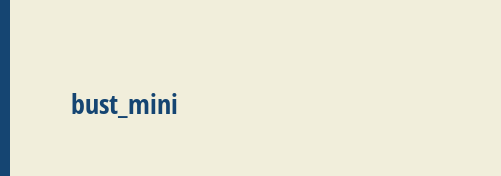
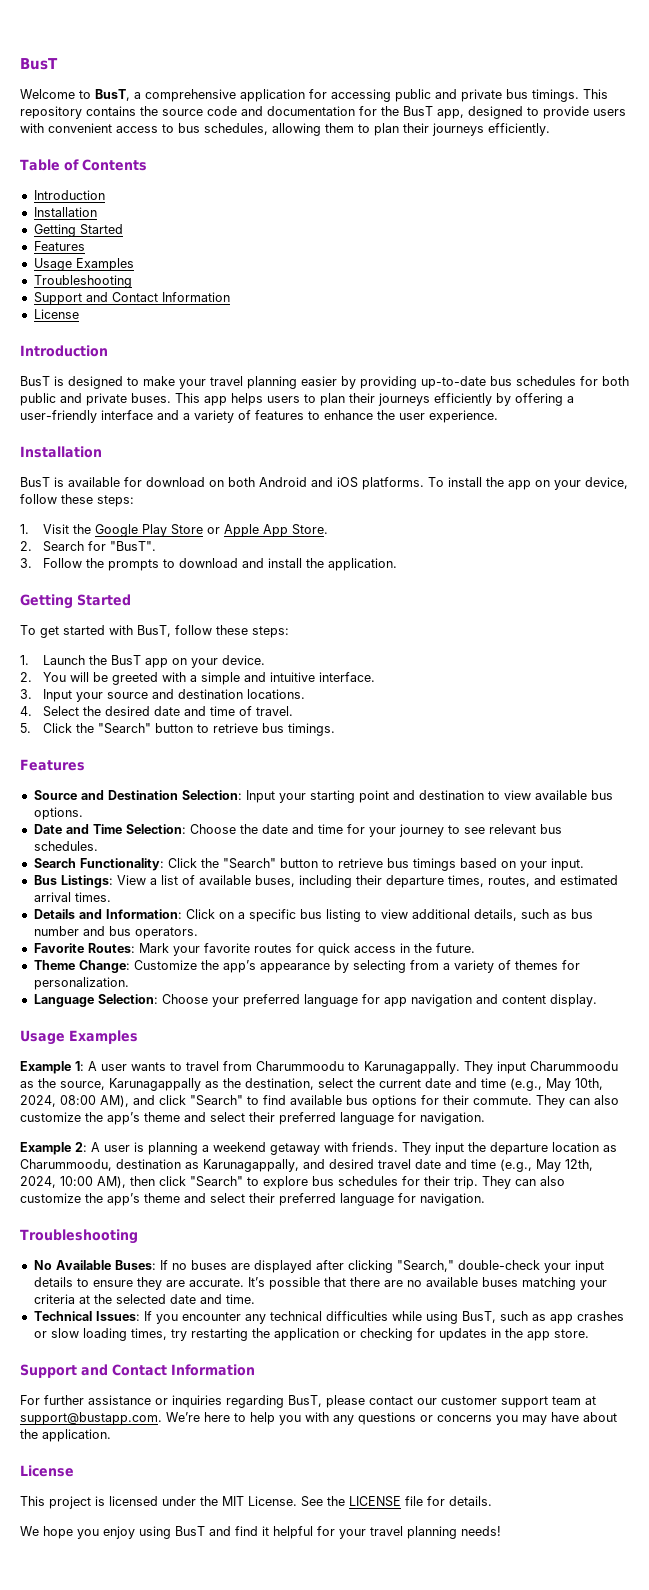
[71,93,178,118] bust_mini -> [20,58,58,70] [20,89,608,102] [20,106,626,119] [20,123,550,136] [20,159,147,171] [33,190,105,200] [33,207,97,217] [33,224,123,237] [33,241,85,251] [33,258,134,271] [33,275,132,288] [33,292,230,305] [33,309,79,319] [20,345,108,357] [20,376,629,389] [20,393,574,406] [20,410,498,423] [20,446,102,458] [20,477,628,490] [20,494,134,507] [20,524,328,537] [20,541,156,552] [20,558,397,571] [20,594,131,609] [20,625,289,638] [20,655,265,668] [20,672,375,685] [20,689,305,702] [20,706,293,717] [20,723,335,736] [20,759,85,771] [33,790,613,803] [33,807,83,820] [33,824,562,837] [33,841,98,851] [33,858,584,871] [33,875,618,888] [33,892,111,902] [33,909,593,922] [33,926,198,939] [33,943,475,956] [33,960,580,973] [33,977,129,990] [33,994,597,1007] [20,1030,138,1045] [20,1061,618,1074] [20,1078,603,1091] [20,1095,619,1108] [20,1112,485,1125] [20,1142,617,1155] [20,1159,593,1172] [20,1176,565,1189] [20,1193,485,1206] [20,1229,138,1244] [33,1260,604,1273] [33,1277,607,1290] [33,1294,255,1304] [33,1311,624,1324] [33,1328,589,1341] [20,1364,255,1378] [20,1395,596,1408] [20,1412,617,1425] [20,1429,111,1442] [20,1465,74,1477] [20,1496,492,1509] [20,1526,501,1539] BusT // Welcome to BusT, a comprehensive application for accessing public and private bus timings. This repository contains the source code and documentation for the BusT app, designed to provide users with convenient access to bus schedules, allowing them to plan their journeys efficiently. // Table of Contents // Introduction // Installation // Getting Started // Features // Usage Examples // Troubleshooting // Support and Contact Information // License // Introduction // BusT is designed to make your travel planning easier by providing up-to-date bus schedules for both public and private buses. This app helps users to plan their journeys efficiently by offering a user-friendly interface and a variety of features to enhance the user experience. // Installation // BusT is available for download on both Android and iOS platforms. To install the app on your device, follow these steps: // 1. Visit the Google Play Store or Apple App Store. // 2. Search for "BusT". // 3. Follow the prompts to download and install the application. // Getting Started // To get started with BusT, follow these steps: // 1. Launch the BusT app on your device. // 2. You will be greeted with a simple and intuitive interface. // 3. Input your source and destination locations. // 4. Select the desired date and time of travel. // 5. Click the "Search" button to retrieve bus timings. // Features // Source and Destination Selection: Input your starting point and destination to view available bus options. // Date and Time Selection: Choose the date and time for your journey to see relevant bus schedules. // Search Functionality: Click the "Search" button to retrieve bus timings based on your input. // Bus Listings: View a list of available buses, including their departure times, routes, and estimated arrival times. // Details and Information: Click on a specific bus listing to view additional details, such as bus number and bus operators. // Favorite Routes: Mark your favorite routes for quick access in the future. // Theme Change: Customize the app’s appearance by selecting from a variety of themes for personalization. // Language Selection: Choose your preferred language for app navigation and content display. // Usage Examples // Example 1: A user wants to travel from Charummoodu to Karunagappally. They input Charummoodu as the source, Karunagappally as the destination, select the current date and time (e.g., May 10th, 2024, 08:00 AM), and click "Search" to find available bus options for their commute. They can also customize the app’s theme and select their preferred language for navigation. // Example 2: A user is planning a weekend getaway with friends. They input the departure location as Charummoodu, destination as Karunagappally, and desired travel date and time (e.g., May 12th, 2024, 10:00 AM), then click "Search" to explore bus schedules for their trip. They can also customize the app’s theme and select their preferred language for navigation. // Troubleshooting // No Available Buses: If no buses are displayed after clicking "Search," double-check your input details to ensure they are accurate. It’s possible that there are no available buses matching your criteria at the selected date and time. // Technical Issues: If you encounter any technical difficulties while using BusT, such as app crashes or slow loading times, try restarting the application or checking for updates in the app store. // Support and Contact Information // For further assistance or inquiries regarding BusT, please contact our customer support team at support@bustapp.com. We’re here to help you with any questions or concerns you may have about the application. // License // This project is licensed under the MIT License. See the LICENSE file for details. // We hope you enjoy using BusT and find it helpful for your travel planning needs!

